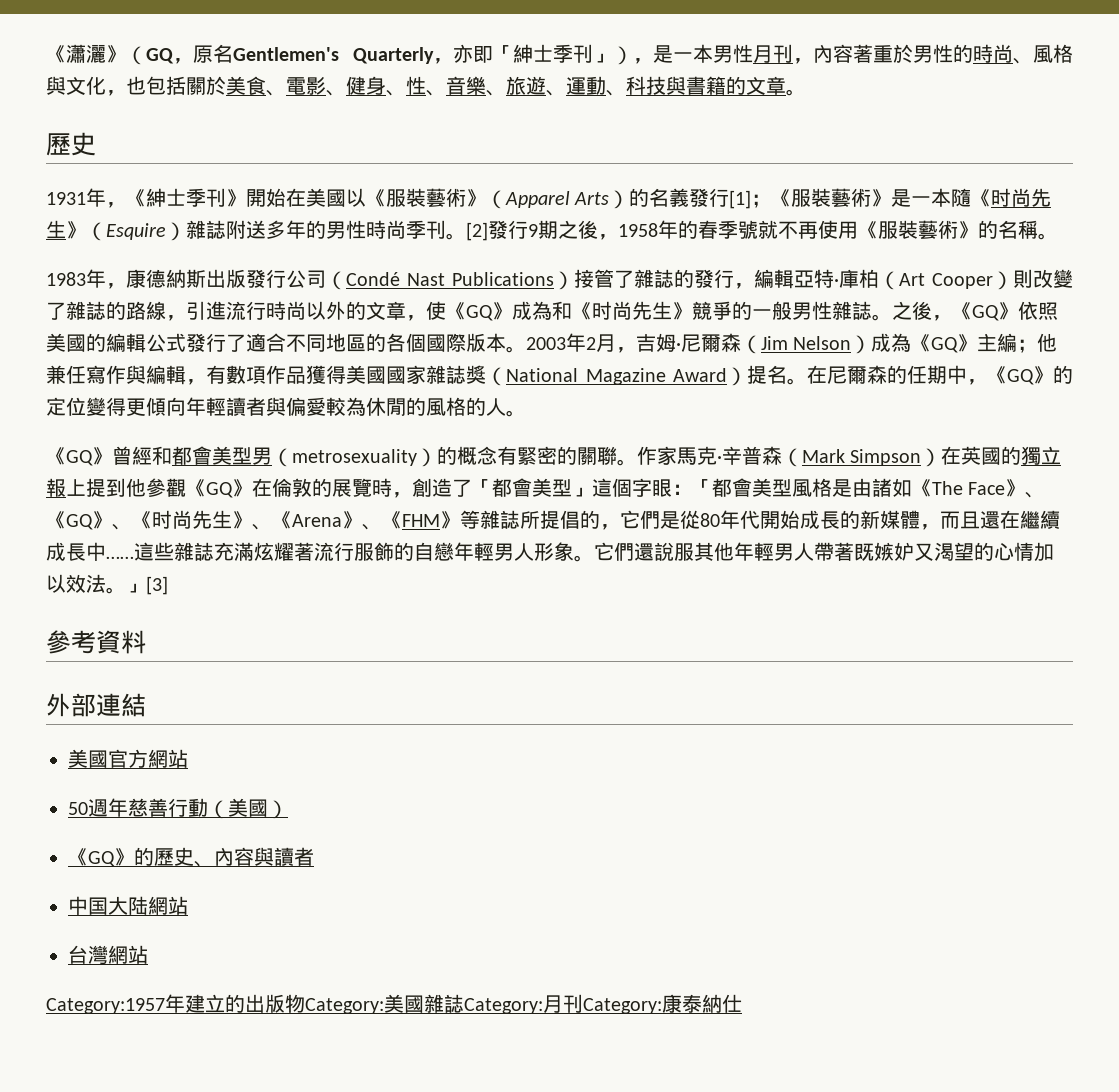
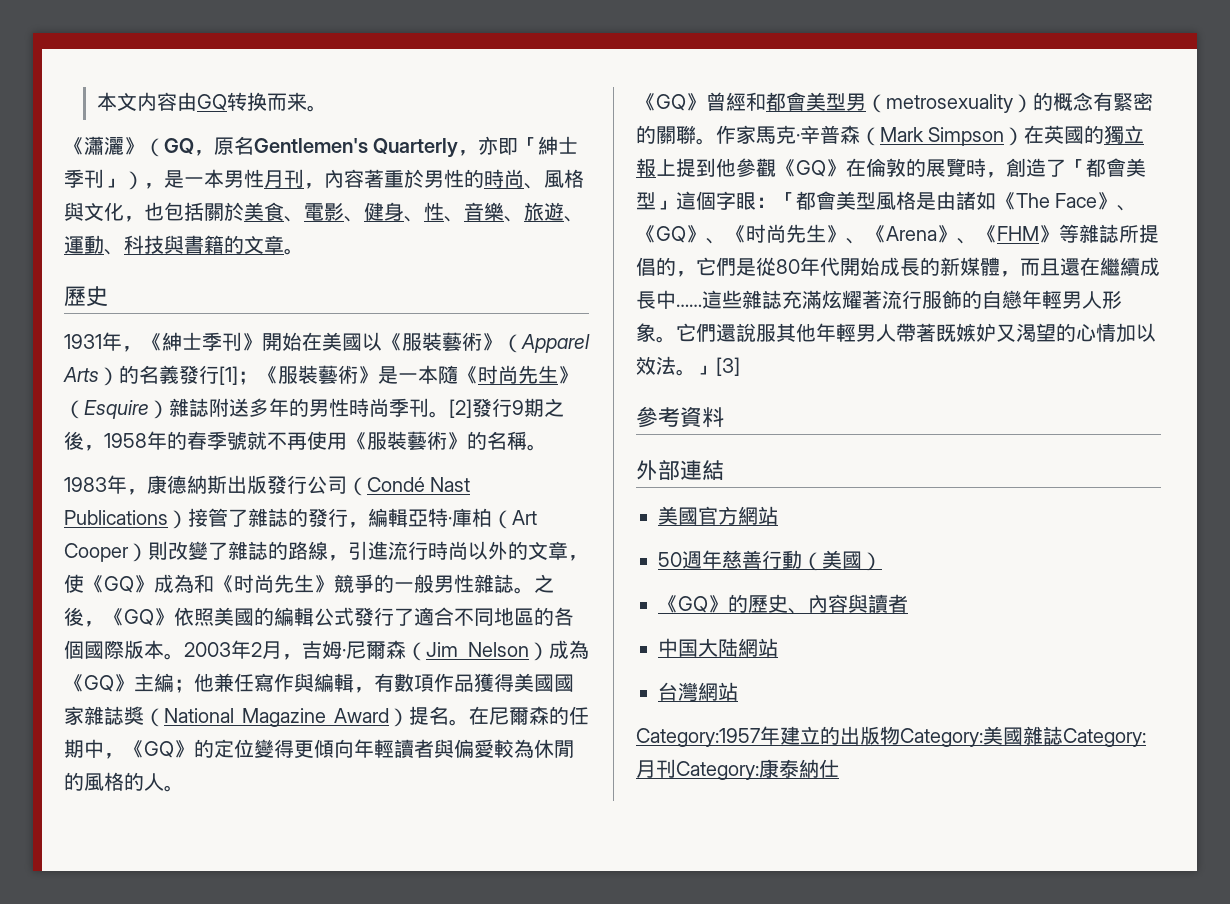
(46, 54) none -> [96,92,327,112] 本文内容由GQ转换而来。 //

